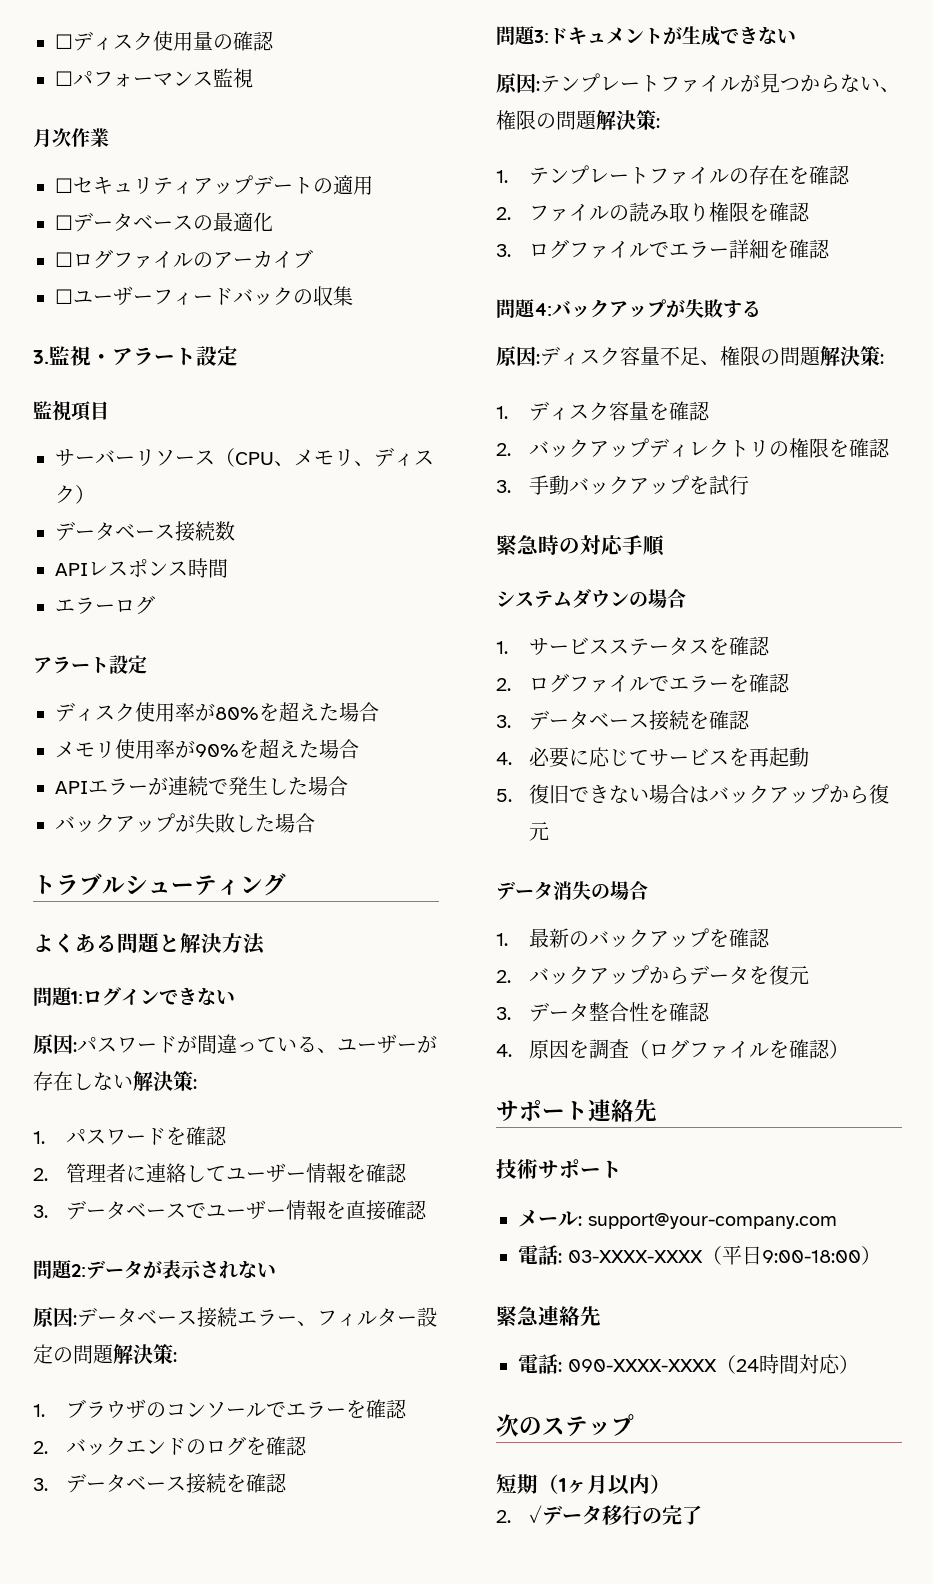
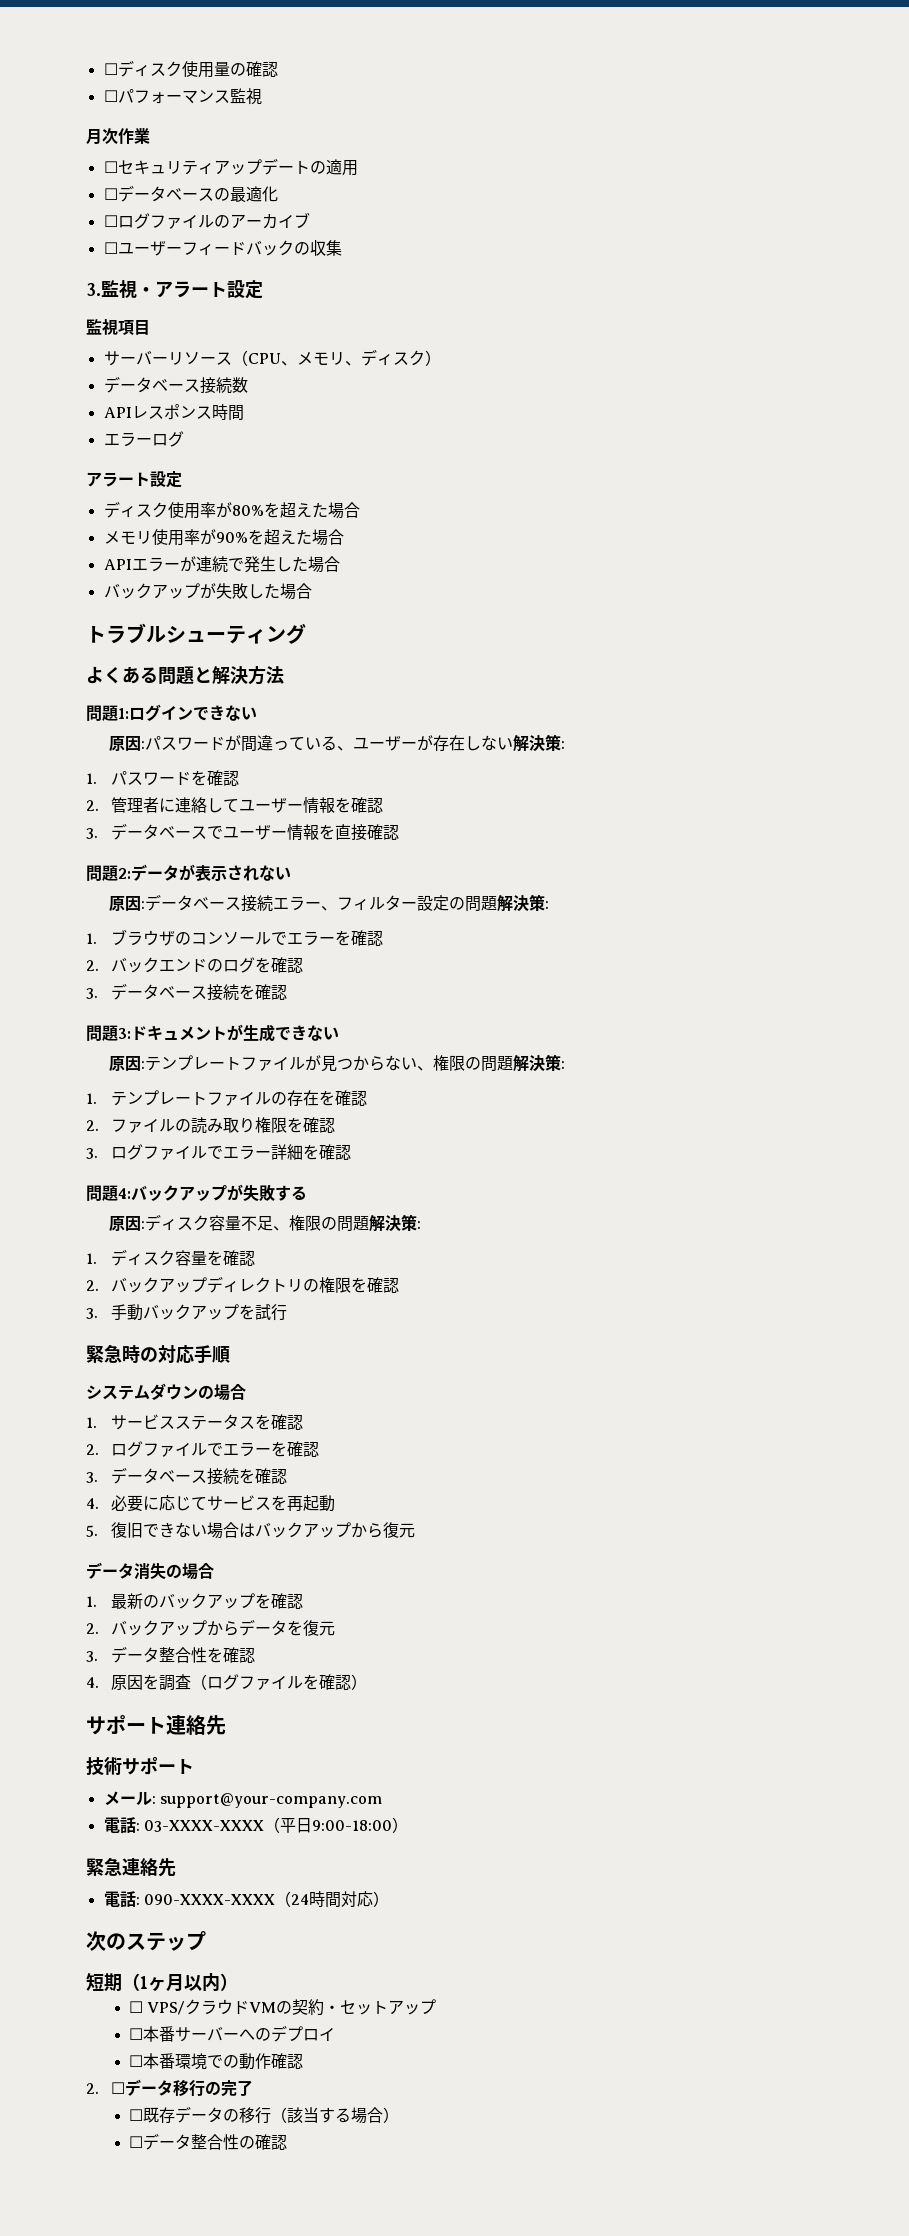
[496,1505,542,1523] // 2. ✓ -> [128,1999,437,2016] [128,2025,335,2042] [128,2053,303,2070] [86,2082,126,2094] // ☐ VPS/クラウドVMの契約・セットアップ // ☐本番サーバーへのデプロイ // ☐本番環境での動作確認 // 2. ☐
(702, 1515) none -> [128,2106,399,2124] [128,2133,287,2150] // ☐既存データの移行（該当する場合） // ☐データ整合性の確認

